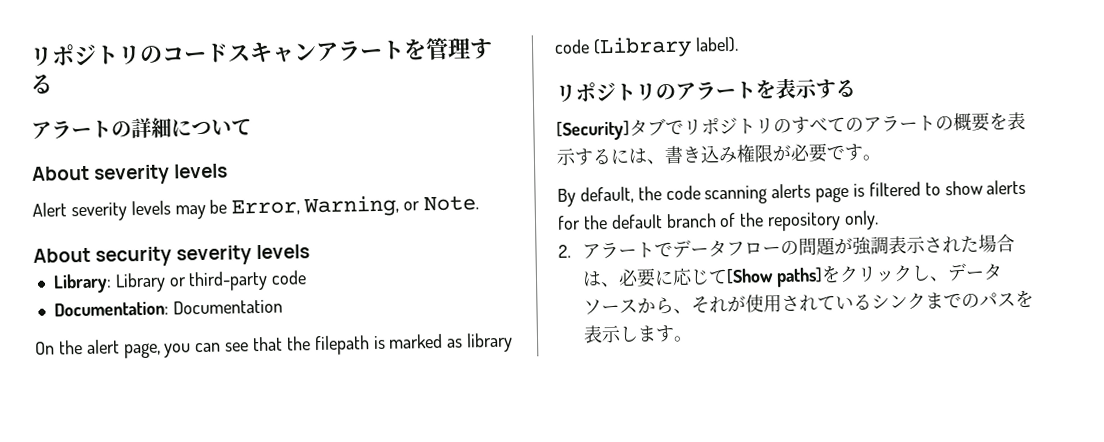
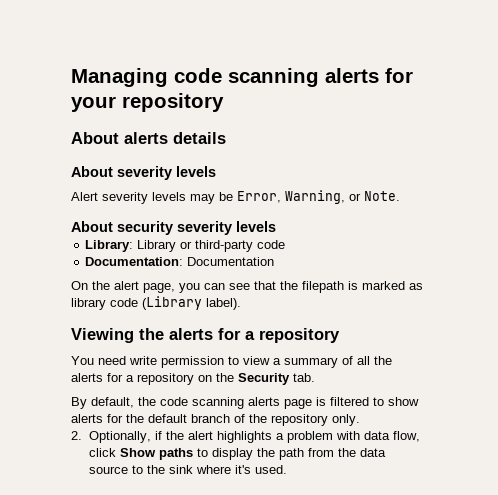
[29,37,493,66] [30,74,53,94] [31,117,252,140] リポジトリのコードスキャンアラートを管理する // アラートの詳細について -> [71,68,413,87] [71,93,224,112] [71,132,226,144] Managing code scanning alerts for your repository // About alerts details
[555,78,856,102] [556,111,1026,141] [556,143,882,166] リポジトリのアラートを表示する // [Security]タブでリポジトリのすべてのアラートの概要を表示するには、書き込み権限が必要です。 -> [71,328,340,343] [71,356,392,368] [71,373,315,385] Viewing the alerts for a repository // You need write permission to view a summary of all the alerts for a repository on the Security tab.
[582,234,1016,260] [582,262,1004,288] [583,289,1035,315] [583,324,694,344] アラートでデータフローの問題が強調表示された場合は、必要に応じて[Show paths]をクリックし、データソースから、それが使用されているシンクまでのパスを表示します。 -> [88,431,420,443] [88,448,386,460] [88,465,287,474] Optionally, if the alert highlights a problem with data flow, click Show paths to display the path from the data source to the sink where it's used.

